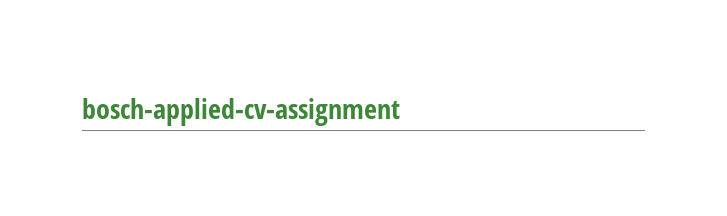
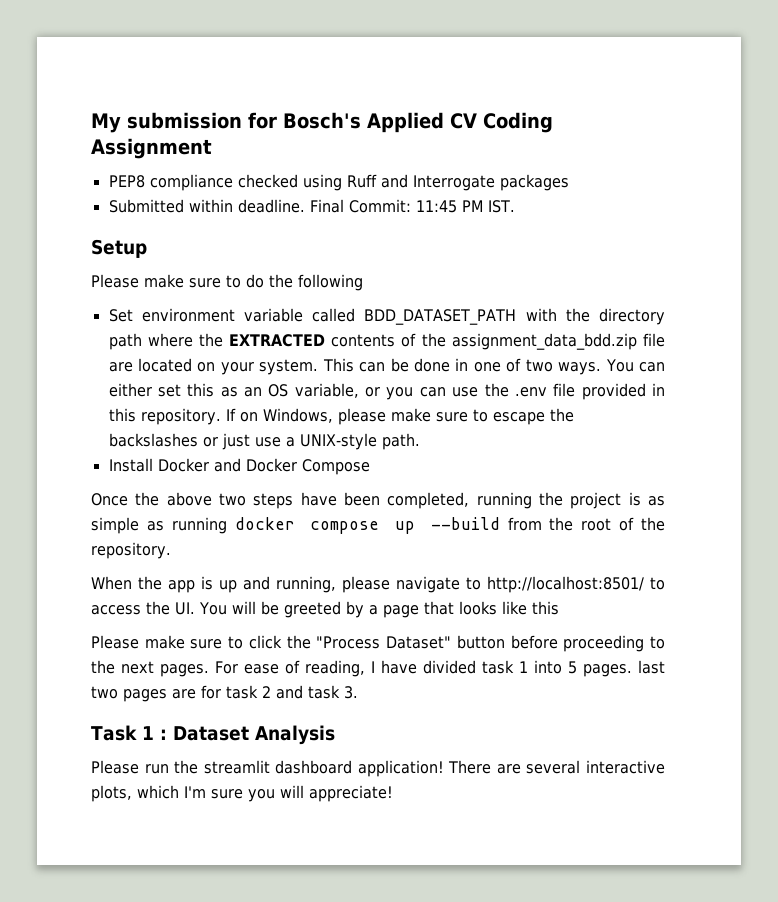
[82,98,400,126] bosch-applied-cv-assignment -> [91,112,553,133] [91,138,212,159] [108,174,569,191] [108,199,515,213] [91,239,147,258] [91,274,363,291] [108,308,665,325] [108,333,665,350] [108,358,665,375] [108,383,666,400] [108,408,574,425] [108,433,420,450] [108,458,370,475] [91,492,665,509] [91,517,665,534] [91,542,171,559] [91,576,665,593] [91,601,559,618] [91,635,665,652] [91,660,665,677] [91,685,358,702] [91,725,335,745] [91,760,665,777] [91,785,393,802] My submission for Bosch's Applied CV Coding Assignment // PEP8 compliance checked using Ruff and Interrogate packages // Submitted within deadline. Final Commit: 11:45 PM IST. // Setup // Please make sure to do the following // Set environment variable called BDD_DATASET_PATH with the directory path where the EXTRACTED contents of the assignment_data_bdd.zip file are located on your system. This can be done in one of two ways. You can either set this as an OS variable, or you can use the .env file provided in this repository. If on Windows, please make sure to escape the backslashes or just use a UNIX-style path. // Install Docker and Docker Compose // Once the above two steps have been completed, running the project is as simple as running docker compose up --build from the root of the repository. // When the app is up and running, please navigate to http://localhost:8501/ to access the UI. You will be greeted by a page that looks like this // Please make sure to click the "Process Dataset" button before proceeding to the next pages. For ease of reading, I have divided task 1 into 5 pages. last two pages are for task 2 and task 3. // Task 1 : Dataset Analysis // Please run the streamlit dashboard application! There are several interactive plots, which I'm sure you will appreciate!

